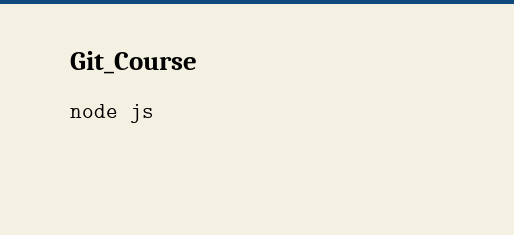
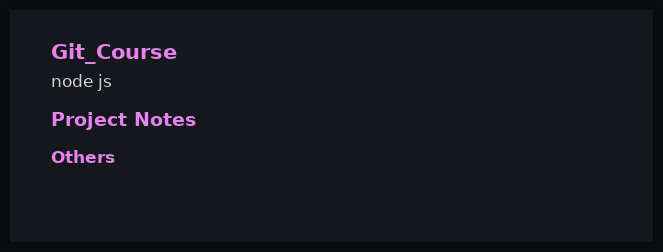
(154, 113) none -> [51,112,196,130] [51,150,115,163] // Project Notes // Others

